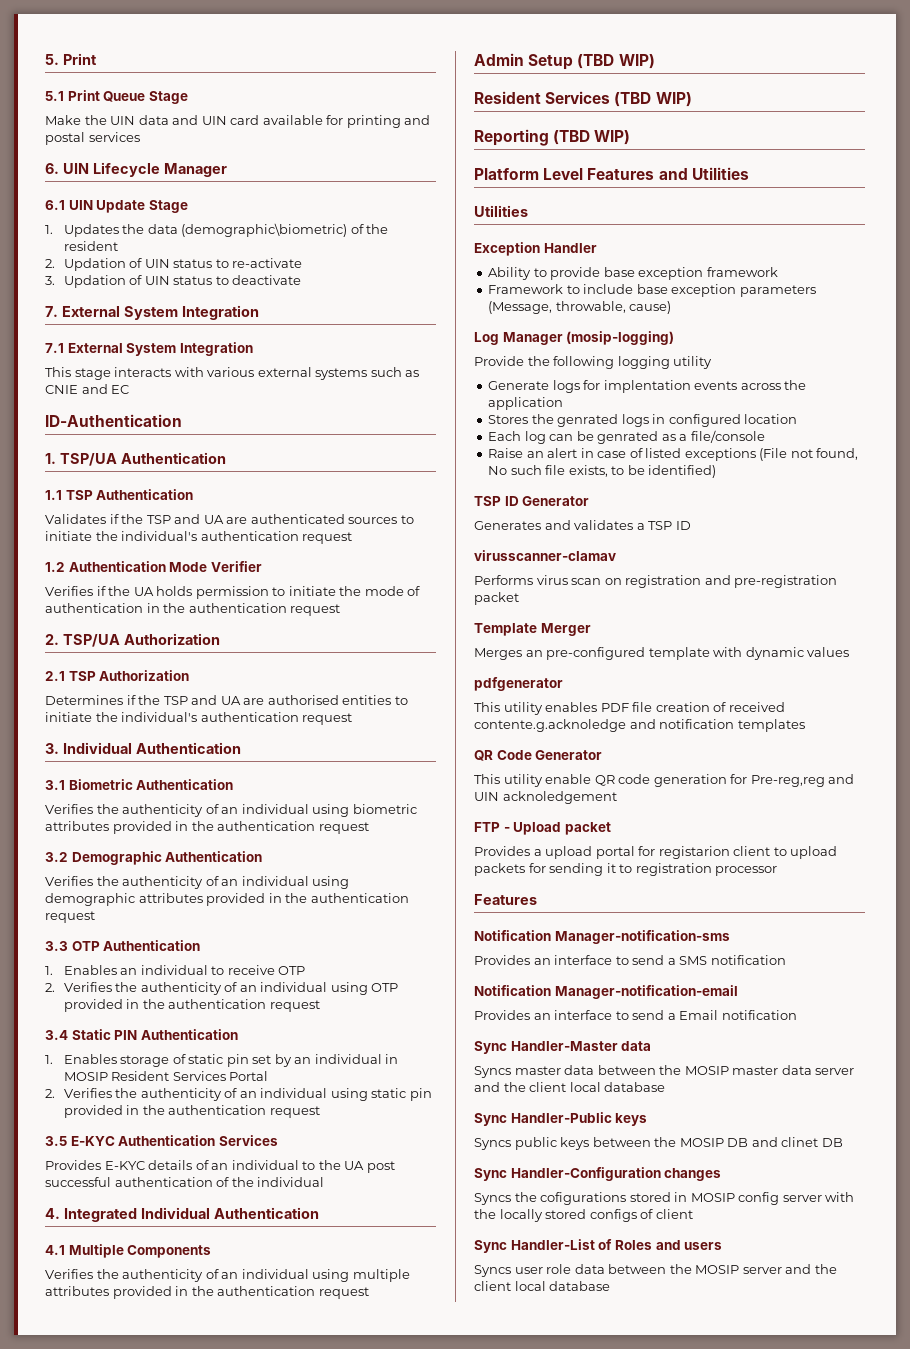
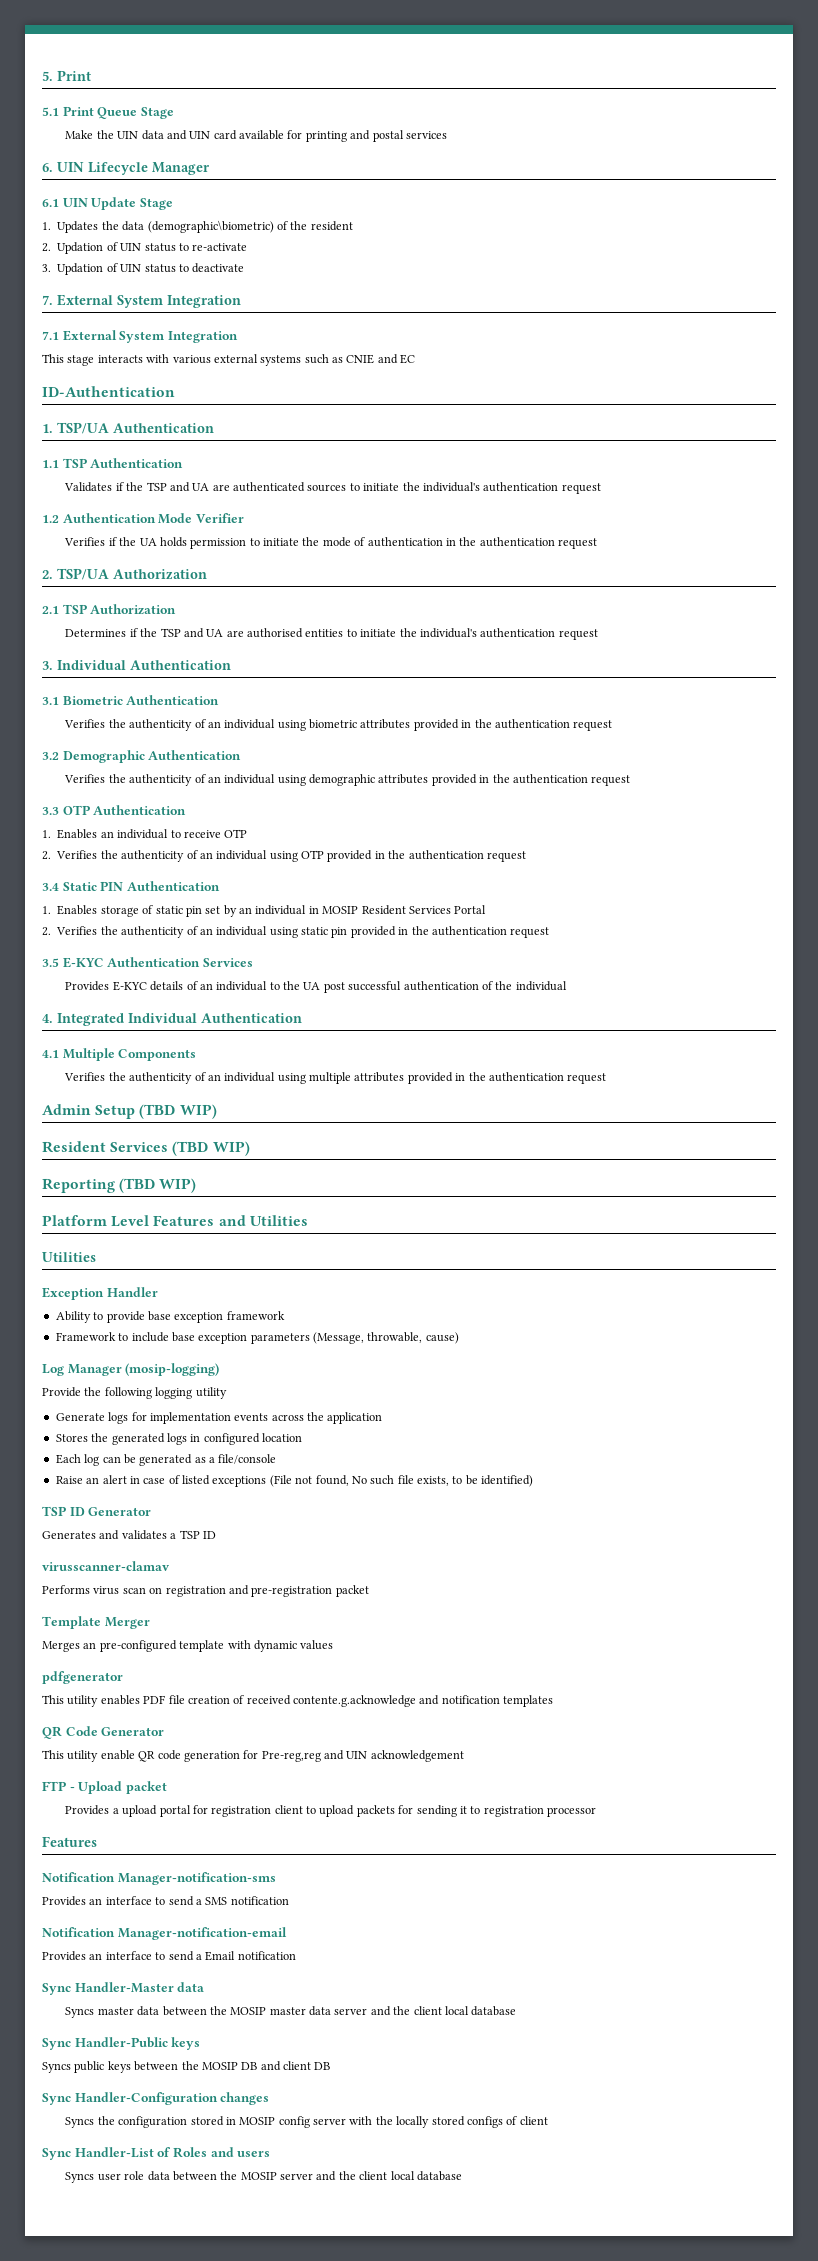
[603,380,691,393] implentation -> [149,1412,231,1424] implementation
[557,414,619,427] genrated -> [111,1433,165,1445] generated
[597,431,659,444] genrated -> [139,1454,193,1466] generated
[474,719,626,732] contente.g.acknoledge -> [293,1695,416,1707] contente.g.acknowledge
[502,791,617,804] acknoledgement -> [370,1750,464,1762] acknowledgement
[658,846,730,859] registarion -> [211,1806,272,1817] registration
[781,1137,819,1147] clinet -> [283,2061,311,2070] client
[540,1192,627,1205] cofigurations -> [118,2116,188,2128] configuration

